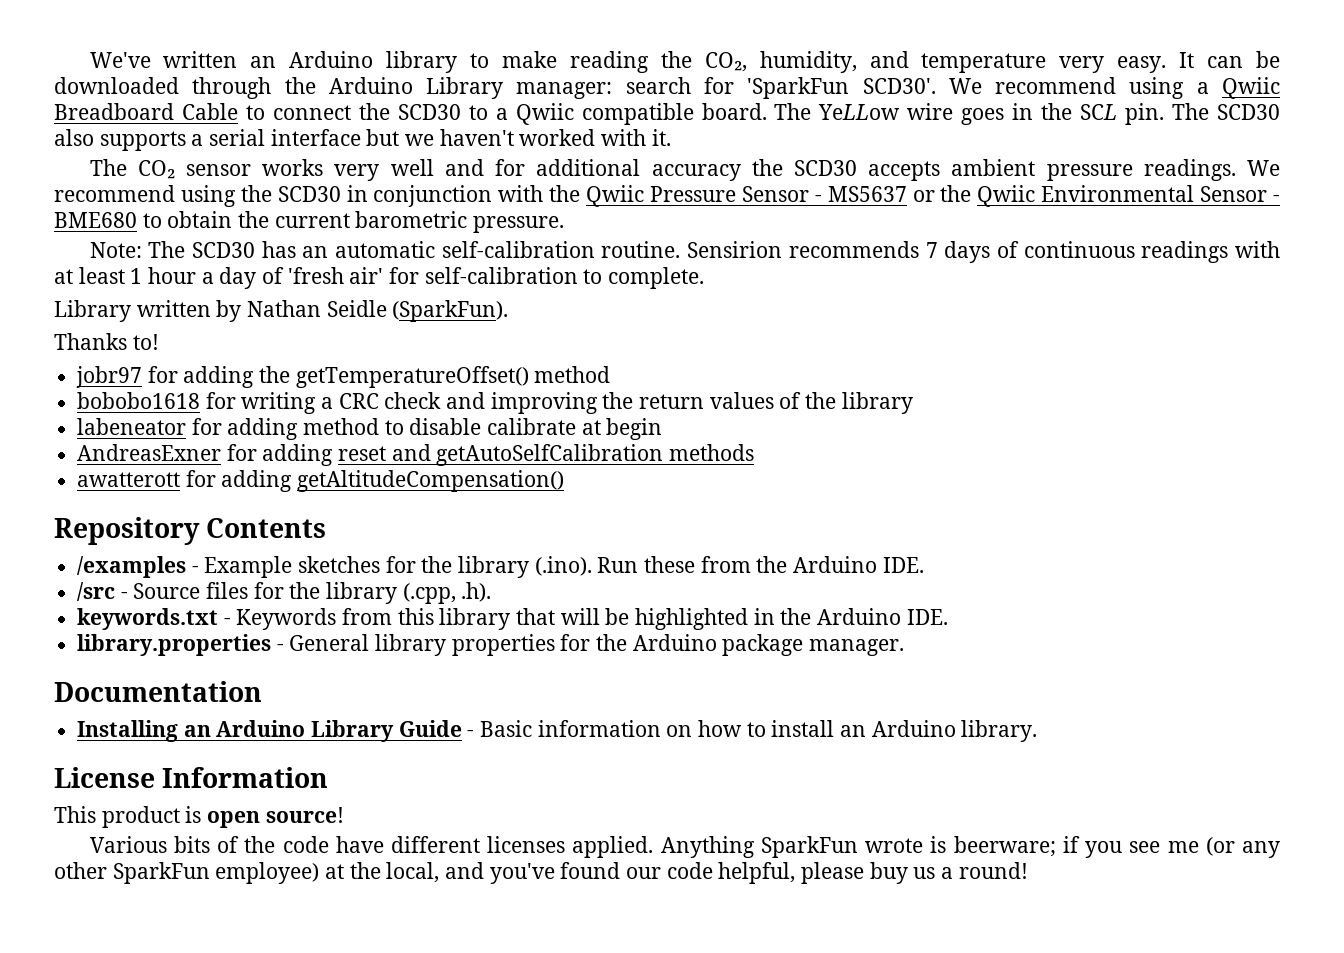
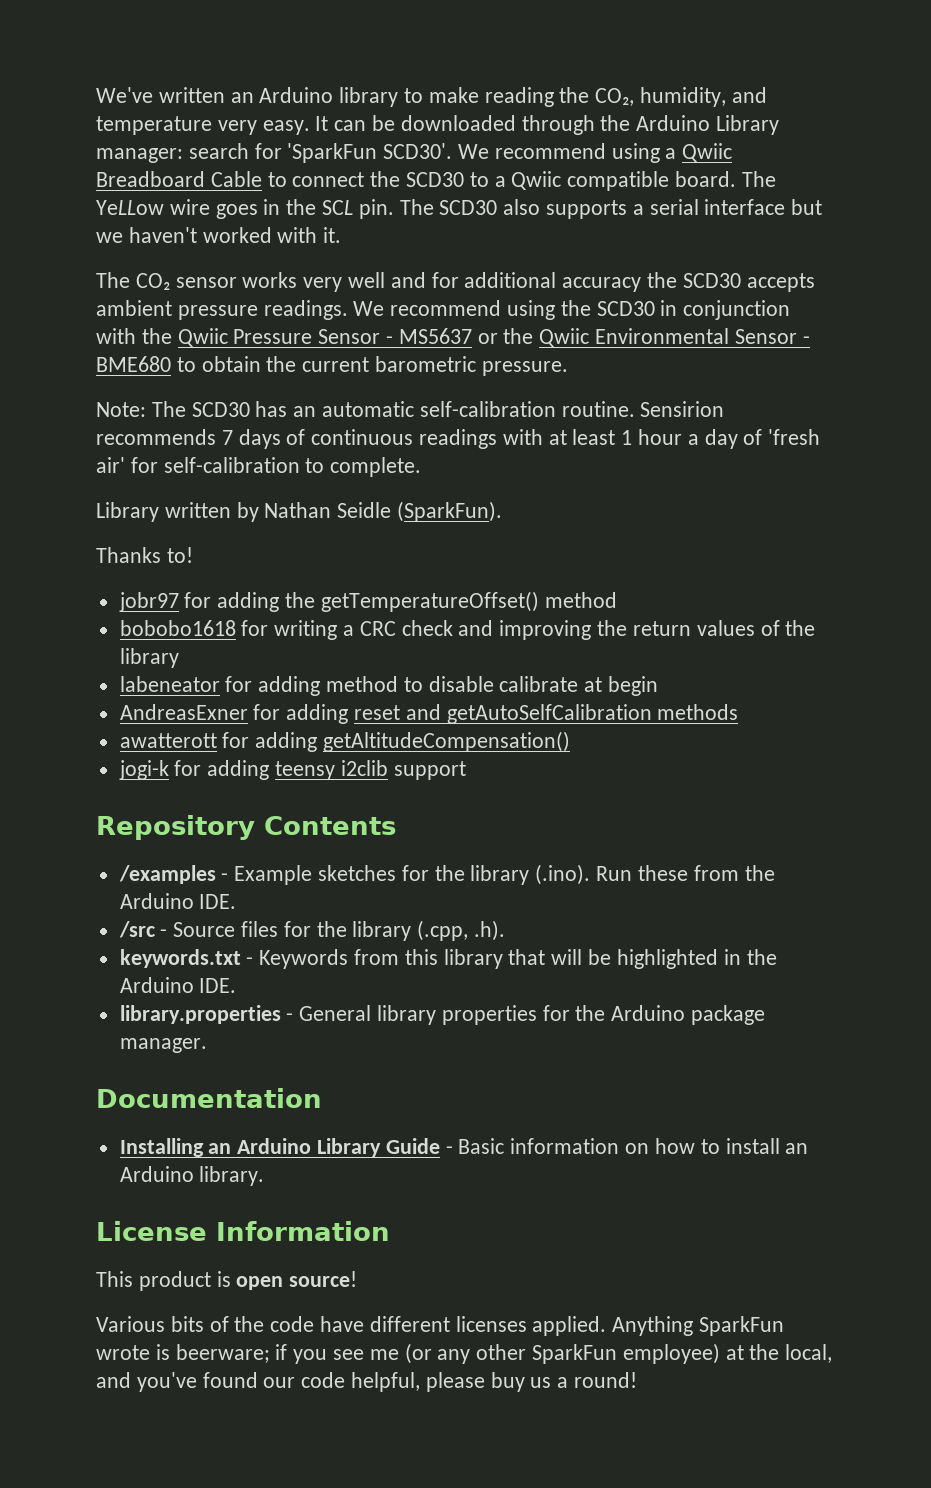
(565, 481) none -> [118,760,466,780] // jogi-k for adding teensy i2clib support

